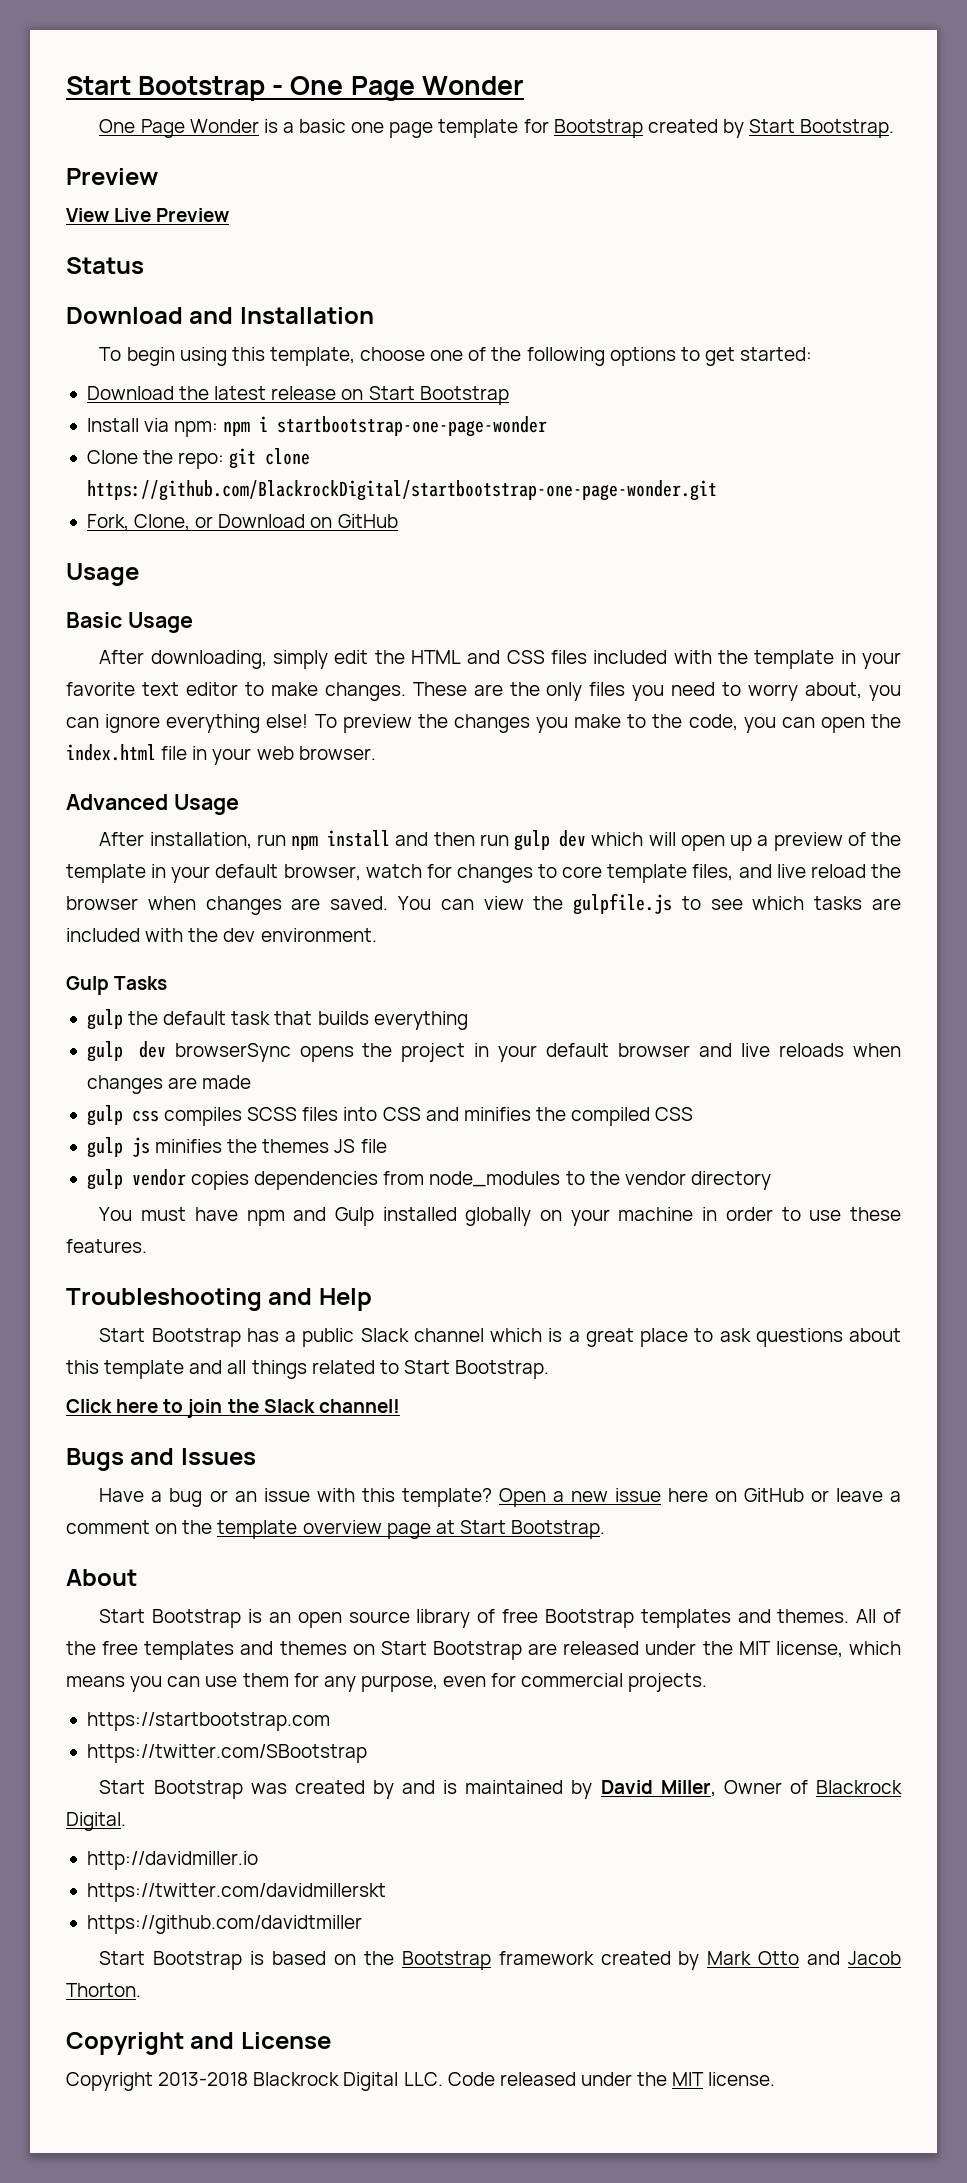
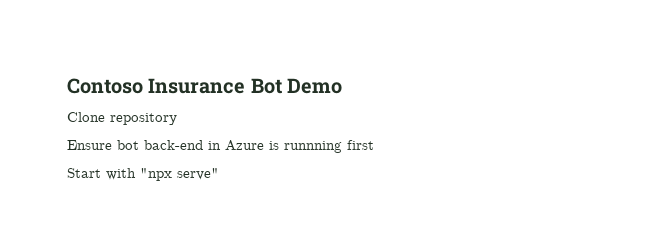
[66,76,524,101] [99,119,895,138] [66,168,158,185] [66,208,230,222] [66,257,144,274] [66,307,374,324] [99,347,813,366] [86,386,509,405] [86,416,548,437] [86,448,311,469] [86,480,717,501] [86,514,398,531] [66,563,139,586] [66,612,193,633] [99,650,902,669] [66,682,901,701] [66,714,901,733] [66,744,376,765] [66,794,239,815] [99,830,902,851] [66,864,901,883] [66,893,902,915] [66,928,377,942] [66,976,168,995] [86,1009,468,1030] [86,1041,901,1062] [86,1075,252,1094] [86,1105,694,1126] [86,1137,387,1158] [86,1169,771,1190] [99,1207,901,1226] [66,1239,147,1253] [66,1288,372,1311] [99,1328,902,1347] [66,1360,550,1379] [66,1399,400,1418] [66,1448,256,1471] [99,1488,901,1507] [66,1520,606,1539] [66,1569,137,1586] [99,1609,902,1628] [66,1641,901,1660] [66,1673,708,1692] [86,1712,330,1731] [86,1744,367,1763] [99,1780,902,1799] [66,1812,126,1831] [86,1851,258,1870] [86,1883,386,1902] [86,1915,362,1934] [99,1951,902,1970] [66,1983,141,1997] [66,2032,331,2055] [66,2072,776,2091] Start Bootstrap - One Page Wonder // One Page Wonder is a basic one page template for Bootstrap created by Start Bootstrap. // Preview // View Live Preview // Status // Download and Installation // To begin using this template, choose one of the following options to get started: // Download the latest release on Start Bootstrap // Install via npm: npm i startbootstrap-one-page-wonder // Clone the repo: git clone https://github.com/BlackrockDigital/startbootstrap-one-page-wonder.git // Fork, Clone, or Download on GitHub // Usage // Basic Usage // After downloading, simply edit the HTML and CSS files included with the template in your favorite text editor to make changes. These are the only files you need to worry about, you can ignore everything else! To preview the changes you make to the code, you can open the index.html file in your web browser. // Advanced Usage // After installation, run npm install and then run gulp dev which will open up a preview of the template in your default browser, watch for changes to core template files, and live reload the browser when changes are saved. You can view the gulpfile.js to see which tasks are included with the dev environment. // Gulp Tasks // gulp the default task that builds everything // gulp dev browserSync opens the project in your default browser and live reloads when changes are made // gulp css compiles SCSS files into CSS and minifies the compiled CSS // gulp js minifies the themes JS file // gulp vendor copies dependencies from node_modules to the vendor directory // You must have npm and Gulp installed globally on your machine in order to use these features. // Troubleshooting and Help // Start Bootstrap has a public Slack channel which is a great place to ask questions about this template and all things related to Start Bootstrap. // Click here to join the Slack channel! // Bugs and Issues // Have a bug or an issue with this template? Open a new issue here on GitHub or leave a comment on the template overview page at Start Bootstrap. // About // Start Bootstrap is an open source library of free Bootstrap templates and themes. All of the free templates and themes on Start Bootstrap are released under the MIT license, which means you can use them for any purpose, even for commercial projects. // https://startbootstrap.com // https://twitter.com/SBootstrap // Start Bootstrap was created by and is maintained by David Miller, Owner of Blackrock Digital. // http://davidmiller.io // https://twitter.com/davidmillerskt // https://github.com/davidtmiller // Start Bootstrap is based on the Bootstrap framework created by Mark Otto and Jacob Thorton. // Copyright and License // Copyright 2013-2018 Blackrock Digital LLC. Code released under the MIT license. -> [67,78,343,94] [67,112,177,125] [67,140,374,153] [67,168,219,181] Contoso Insurance Bot Demo // Clone repository // Ensure bot back-end in Azure is runnning first // Start with "npx serve"

